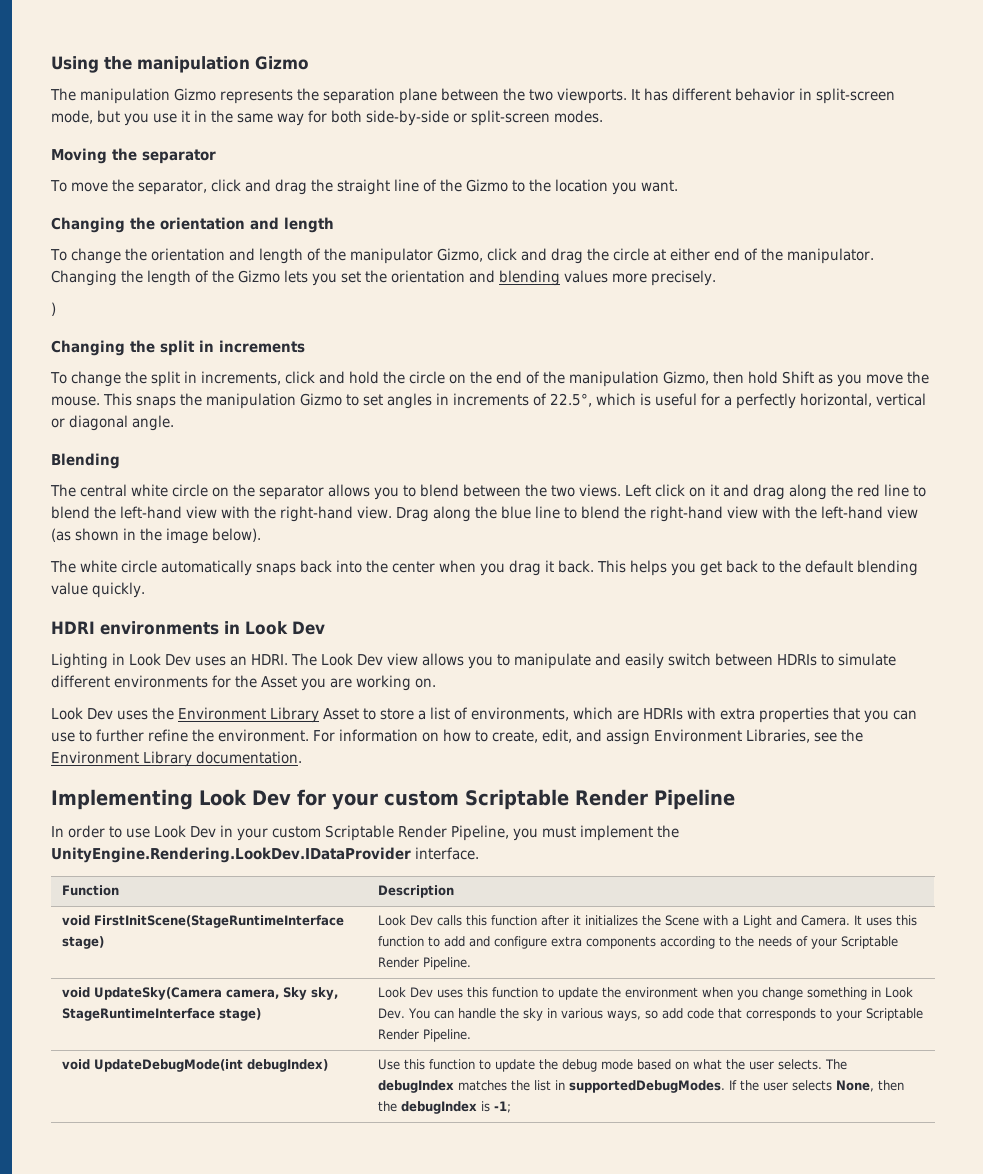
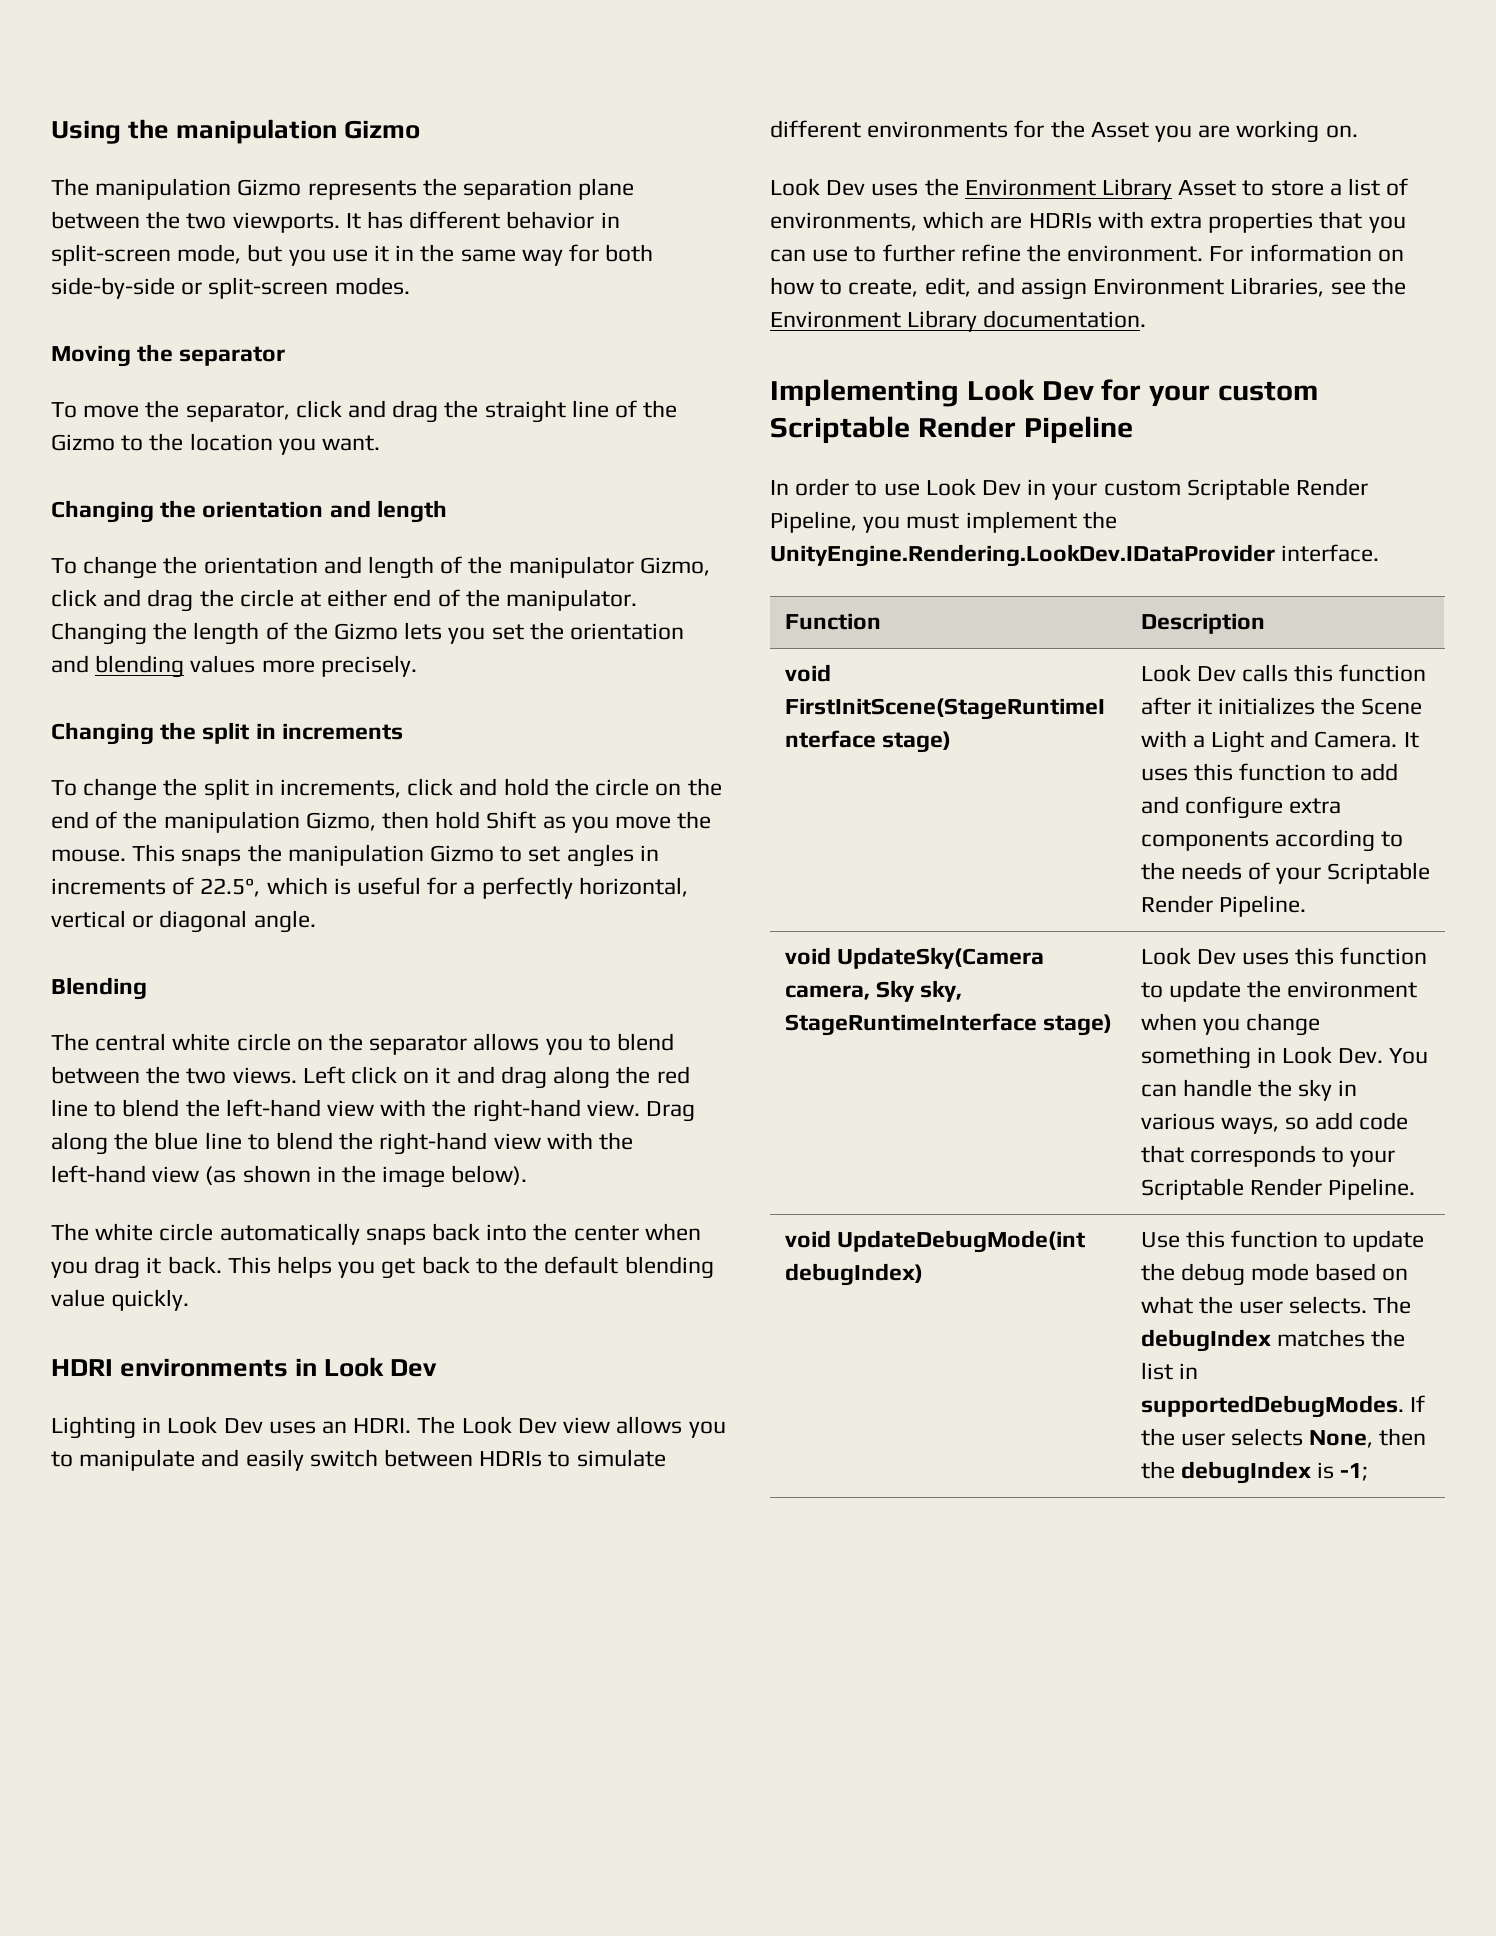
[51,302,56,316] // ) -> (417, 666) none

